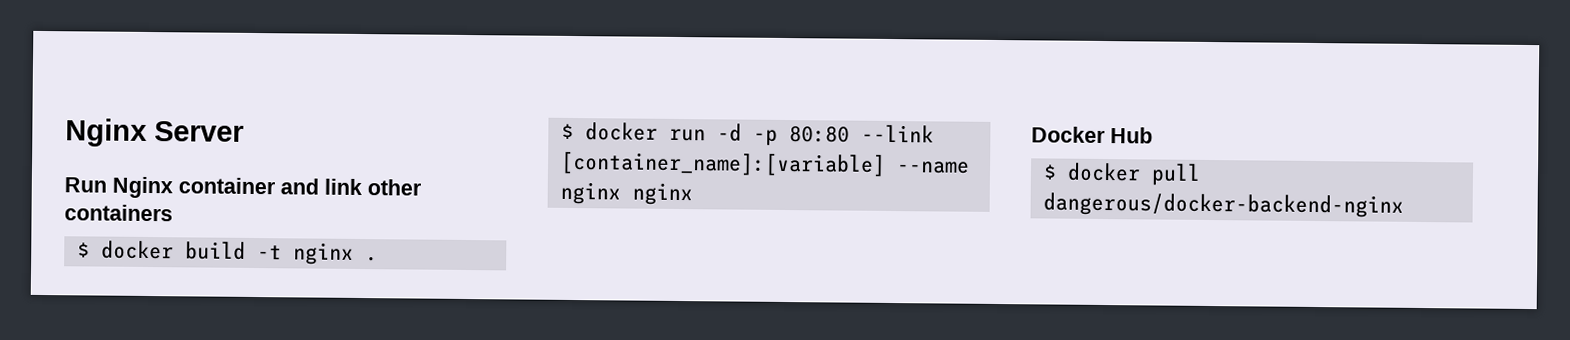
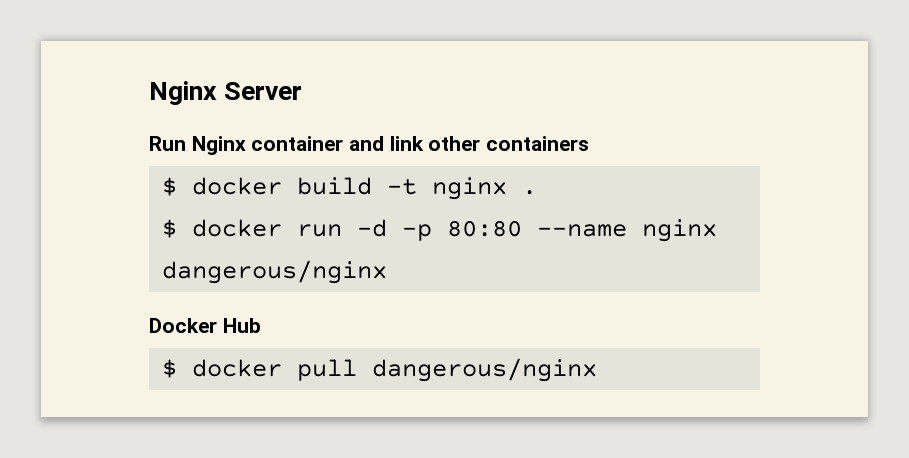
[860,124,934,143] [559,151,886,177] --link [container_name]:[variable] -> (522, 228) none
[631,182,693,206] nginx -> [161,260,387,284] dangerous/nginx
[1042,192,1404,218] dangerous/docker-backend-nginx -> [371,358,597,382] dangerous/nginx

